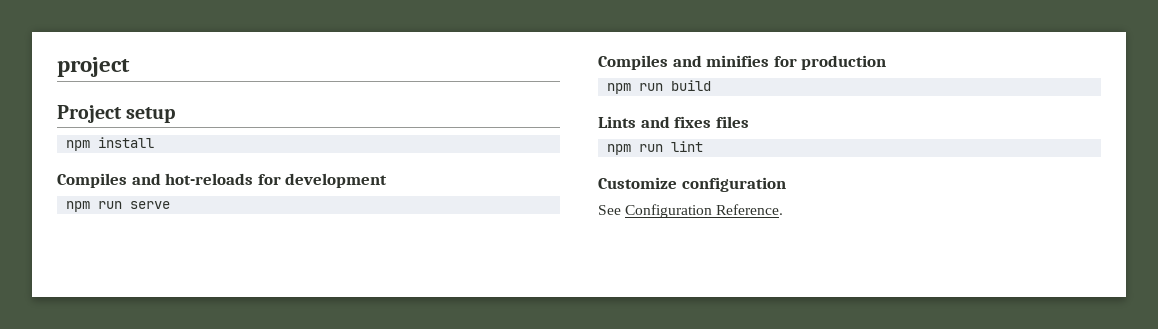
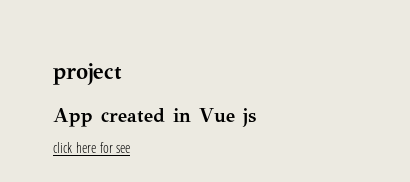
[57,105,176,123] [66,137,155,151] [57,173,388,188] [66,201,171,212] [598,55,887,70] [607,80,712,94] [598,116,749,128] [607,141,704,155] [598,177,786,192] [598,204,784,218] Project setup // npm install // Compiles and hot-reloads for development // npm run serve // Compiles and minifies for production // npm run build // Lints and fixes files // npm run lint // Customize configuration // See Configuration Reference. -> [53,108,256,127] [53,142,131,153] App created in Vue js // click here for see

